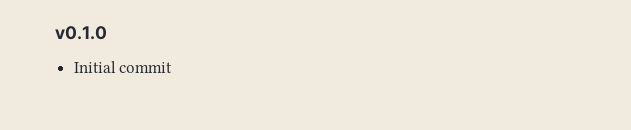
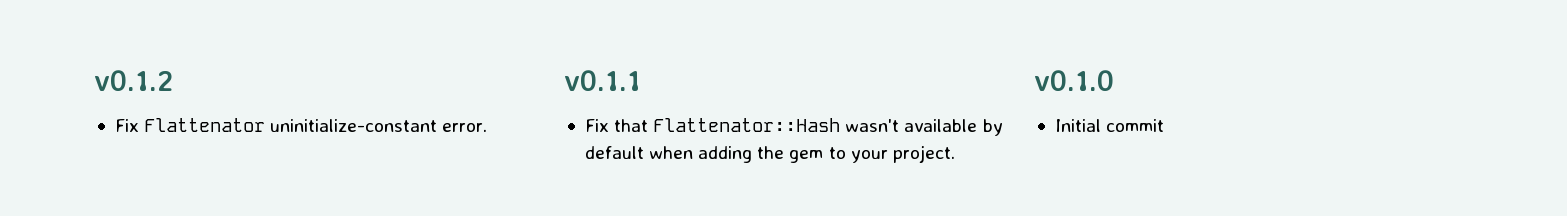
(55, 33) none -> [94,70,173,91] [114,118,488,132] [564,70,641,91] [584,118,1003,136] [584,145,955,163] v0.1.2 // Fix Flattenator uninitialize-constant error. // v0.1.1 // Fix that Flattenator::Hash wasn't available by default when adding the gem to your project. //

